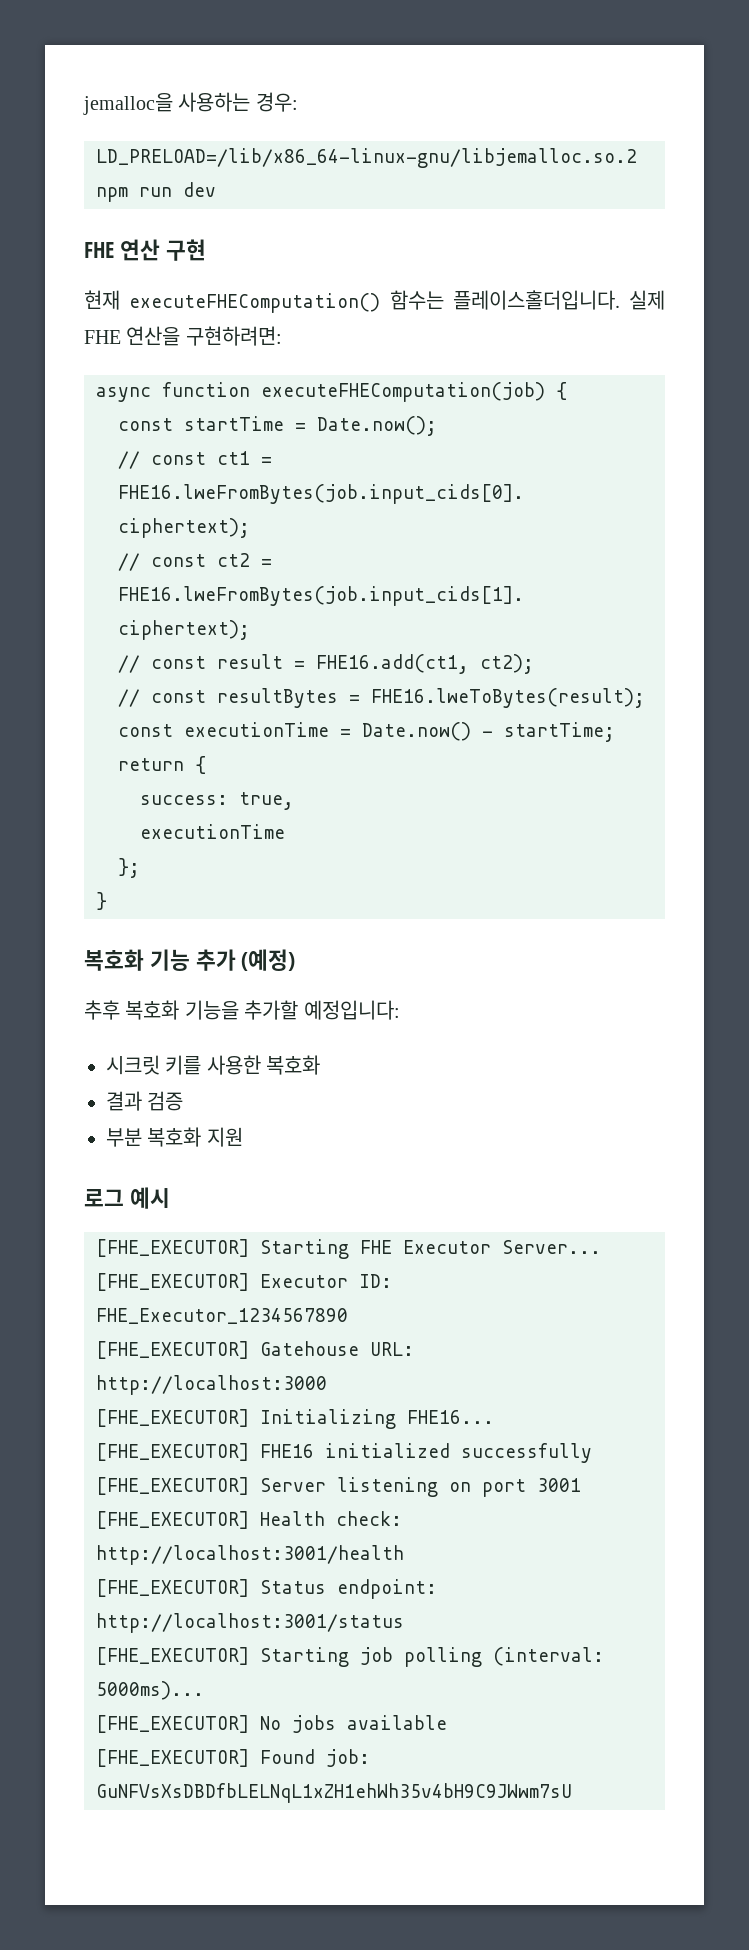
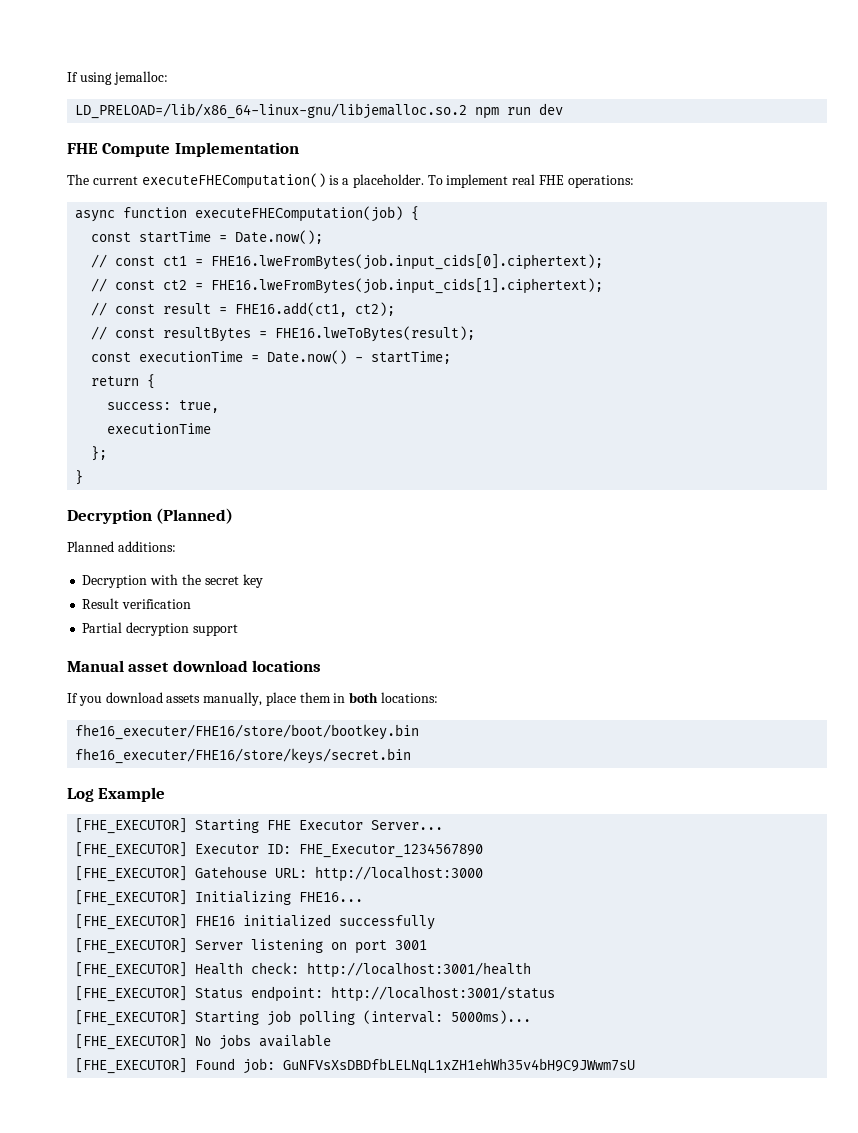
[83,92,298,115] jemalloc을 사용하는 경우: -> [67,71,168,85] If using jemalloc:
[119,239,206,261] [84,290,665,313] [84,326,282,346] 연산 구현 // 현재 executeFHEComputation() 함수는 플레이스홀더입니다. 실제 FHE 연산을 구현하려면: -> [102,142,299,157] [67,173,634,189] Compute Implementation // The current executeFHEComputation() is a placeholder. To implement real FHE operations:
[84,949,296,971] [84,1000,400,1020] [106,1055,321,1075] [106,1091,184,1111] [106,1127,243,1147] [84,1187,170,1209] 복호화 기능 추가 (예정) // 추후 복호화 기능을 추가할 예정입니다: // 시크릿 키를 사용한 복호화 // 결과 검증 // 부분 복호화 지원 // 로그 예시 -> [67,508,234,524] [67,541,176,552] [82,574,263,588] [82,598,192,609] [82,622,238,636] [67,660,322,672] [67,692,439,706] [75,724,420,740] [75,748,412,764] [67,787,166,802] Decryption (Planned) // Planned additions: // Decryption with the secret key // Result verification // Partial decryption support // Manual asset download locations // If you download assets manually, place them in both locations: // fhe16_executer/FHE16/store/boot/bootkey.bin // fhe16_executer/FHE16/store/keys/secret.bin // Log Example

